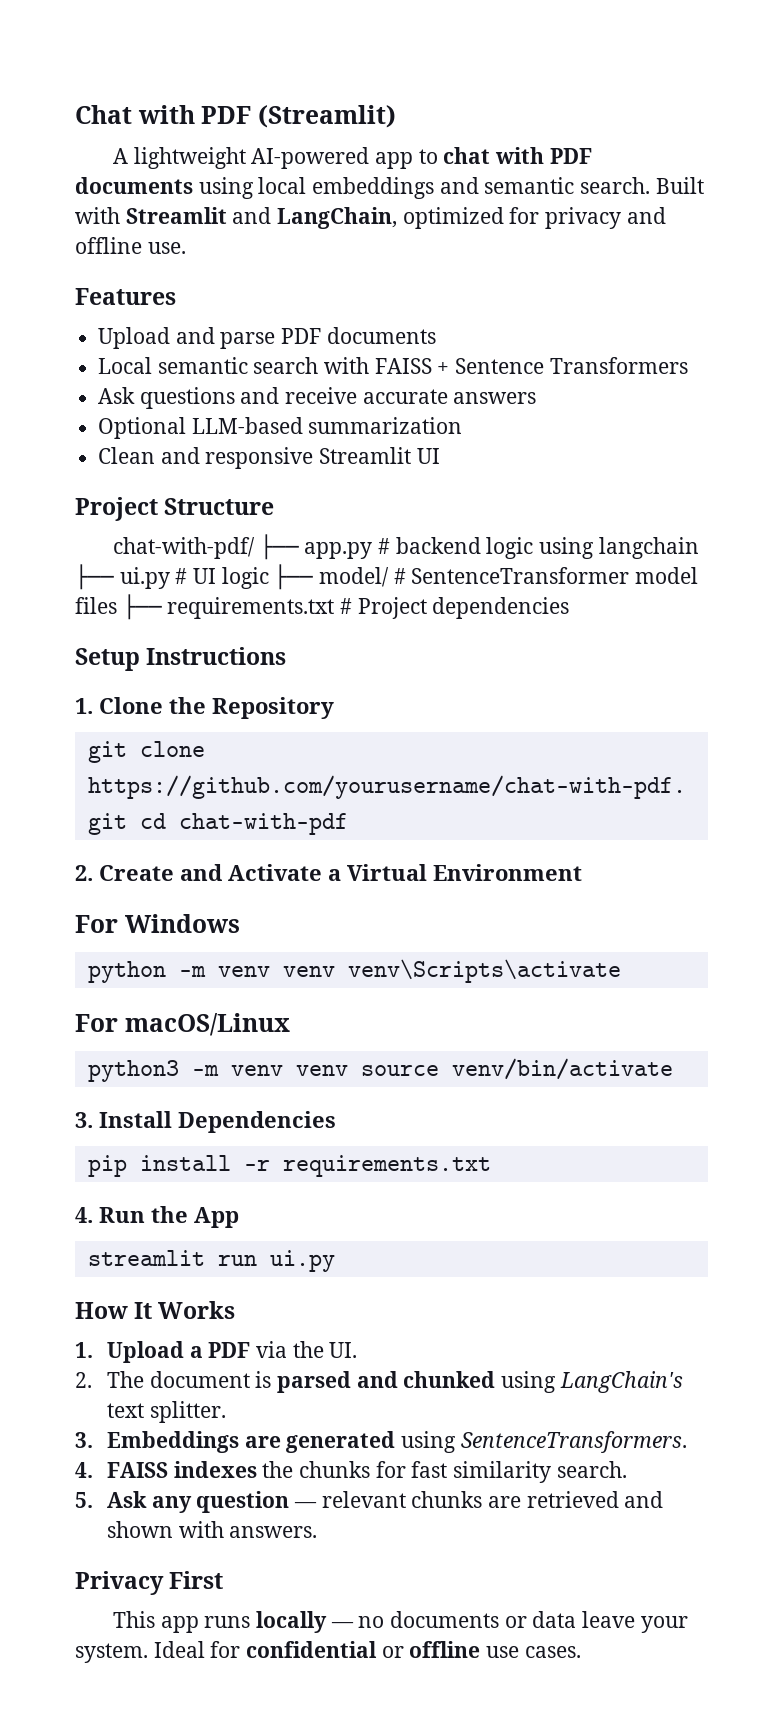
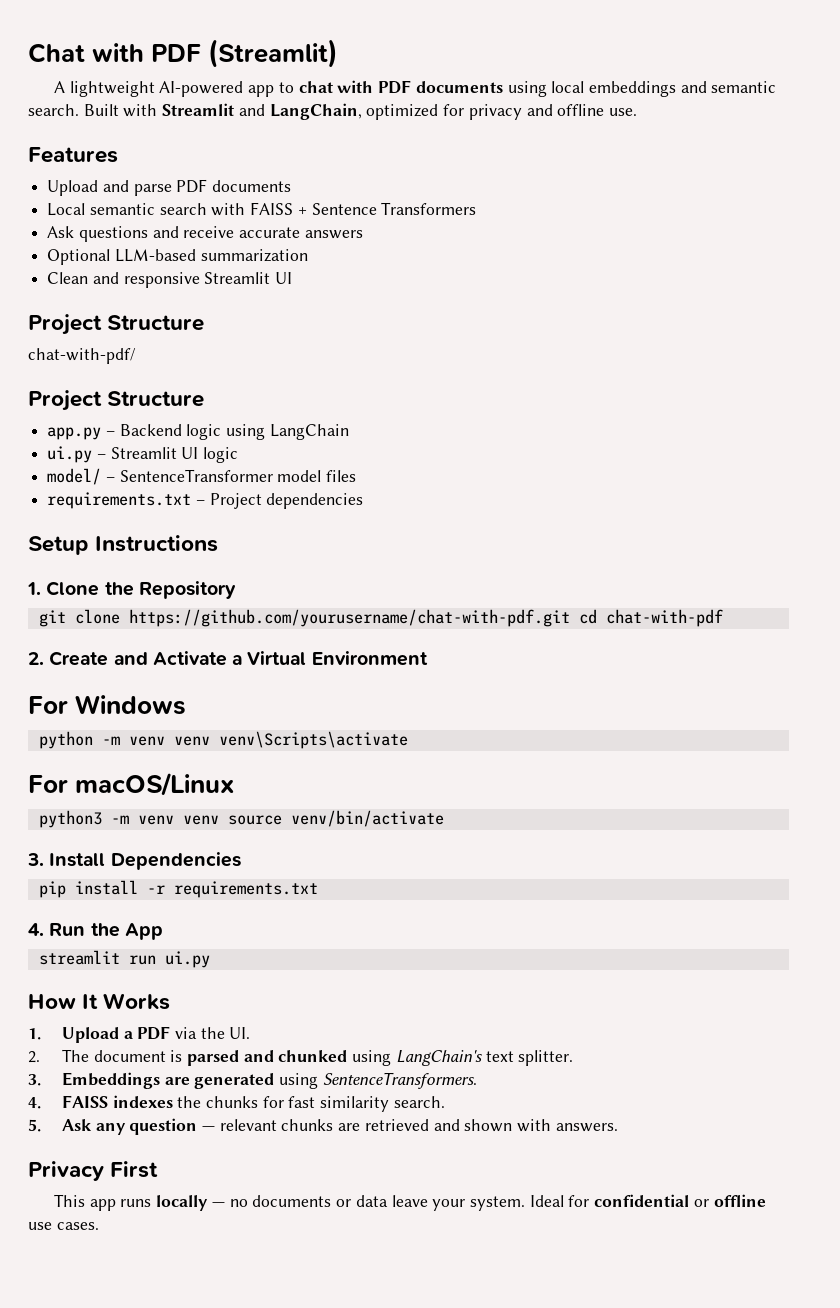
[259,534,699,560] [75,564,188,590] ├── app.py # backend logic using langchain ├── ui.py # -> [28,390,205,411] [47,424,349,440] [47,446,177,463] // Project Structure // app.py – Backend logic using LangChain // ui.py – Streamlit
[274,564,406,590] ├── model/ # -> [47,468,115,485] // model/ –
[122,594,353,620] ├── requirements.txt # -> [47,492,205,509] // requirements.txt –

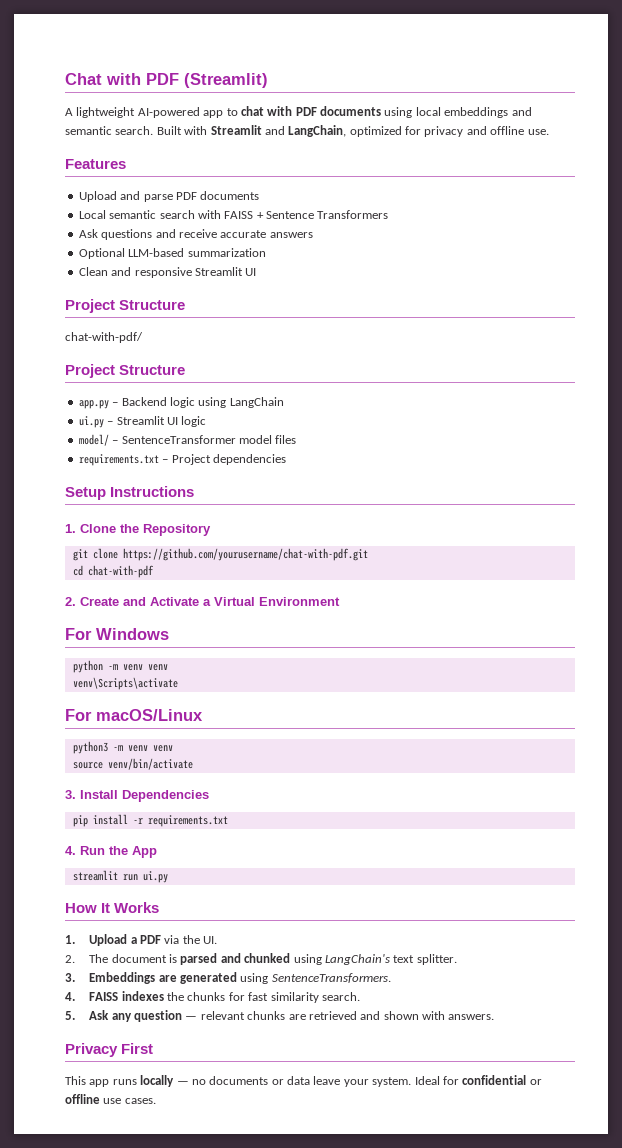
(570, 618) none -> (368, 554) //
(210, 741) none -> (168, 667) //
(219, 820) none -> (173, 748) //

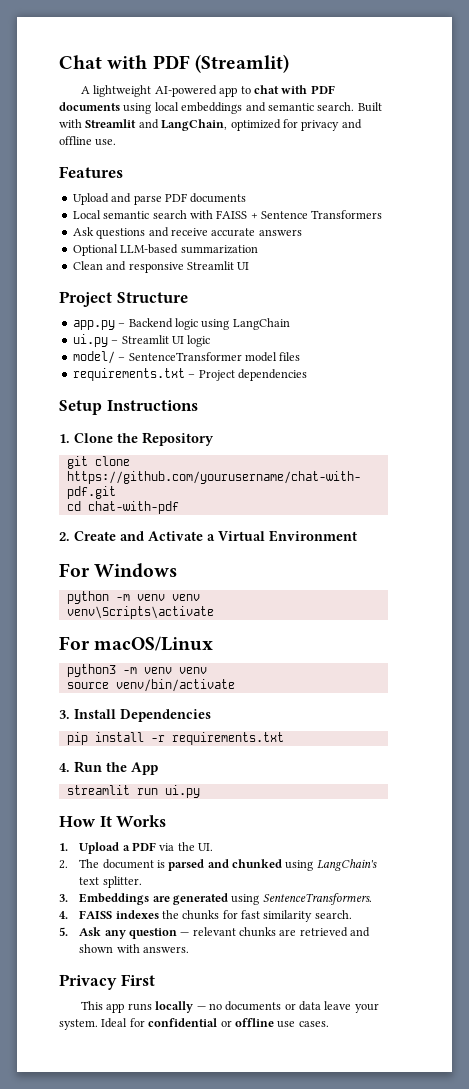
[65,332,143,343] [65,364,186,378] // chat-with-pdf/ // Project Structure -> (188, 297) none

